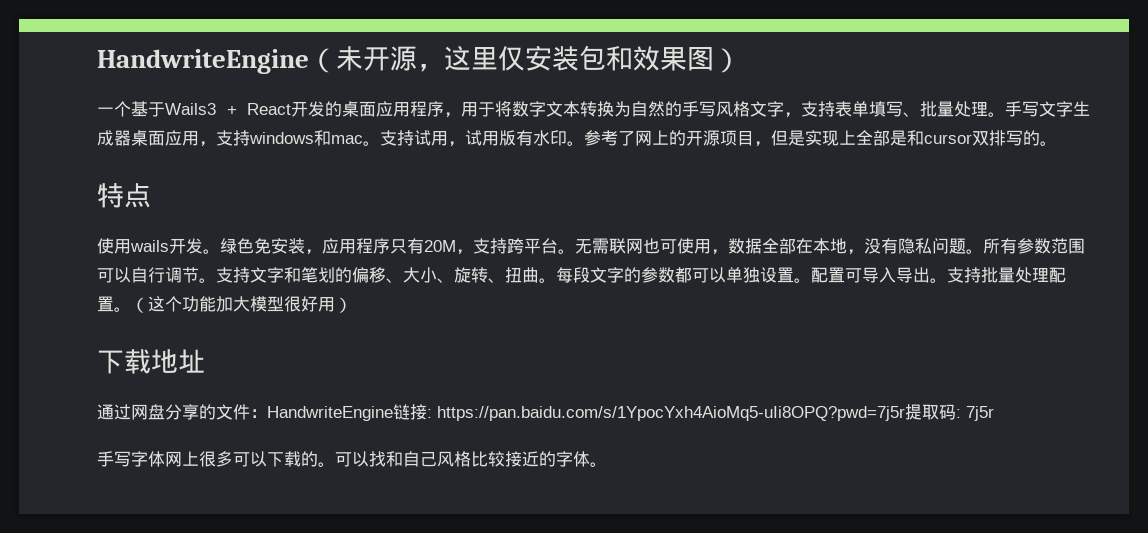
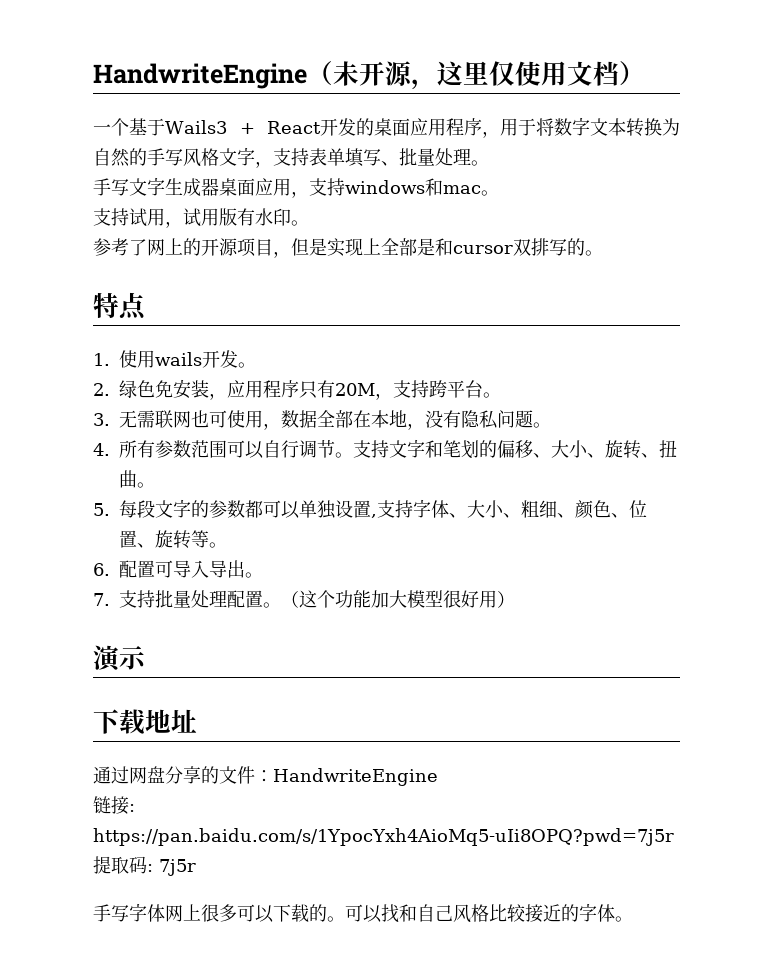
[525,45,714,71] 安装包和效果图 -> [515,61,619,86] 使用文档
(1005, 114) none -> (489, 163) //
(380, 143) none -> (499, 193) //
(584, 143) none -> (309, 223) //
(151, 195) none -> [93,353,110,366] 1.
(220, 251) none -> [93,383,110,396] // 2.
(575, 251) none -> [93,413,110,426] // 3.
(983, 251) none -> [93,443,110,456] // 4.
(556, 280) none -> [93,503,110,516] // 5.
[794,278,811,283] 。 -> [371,499,647,519] [119,530,227,549] [93,563,110,576] ,支持字体、大小、粗细、颜色、位置、旋转等。 // 6.
(947, 280) none -> [93,593,110,606] // 7.
(352, 305) none -> [93,645,147,672] // 演示
(393, 413) none -> (438, 777) //

